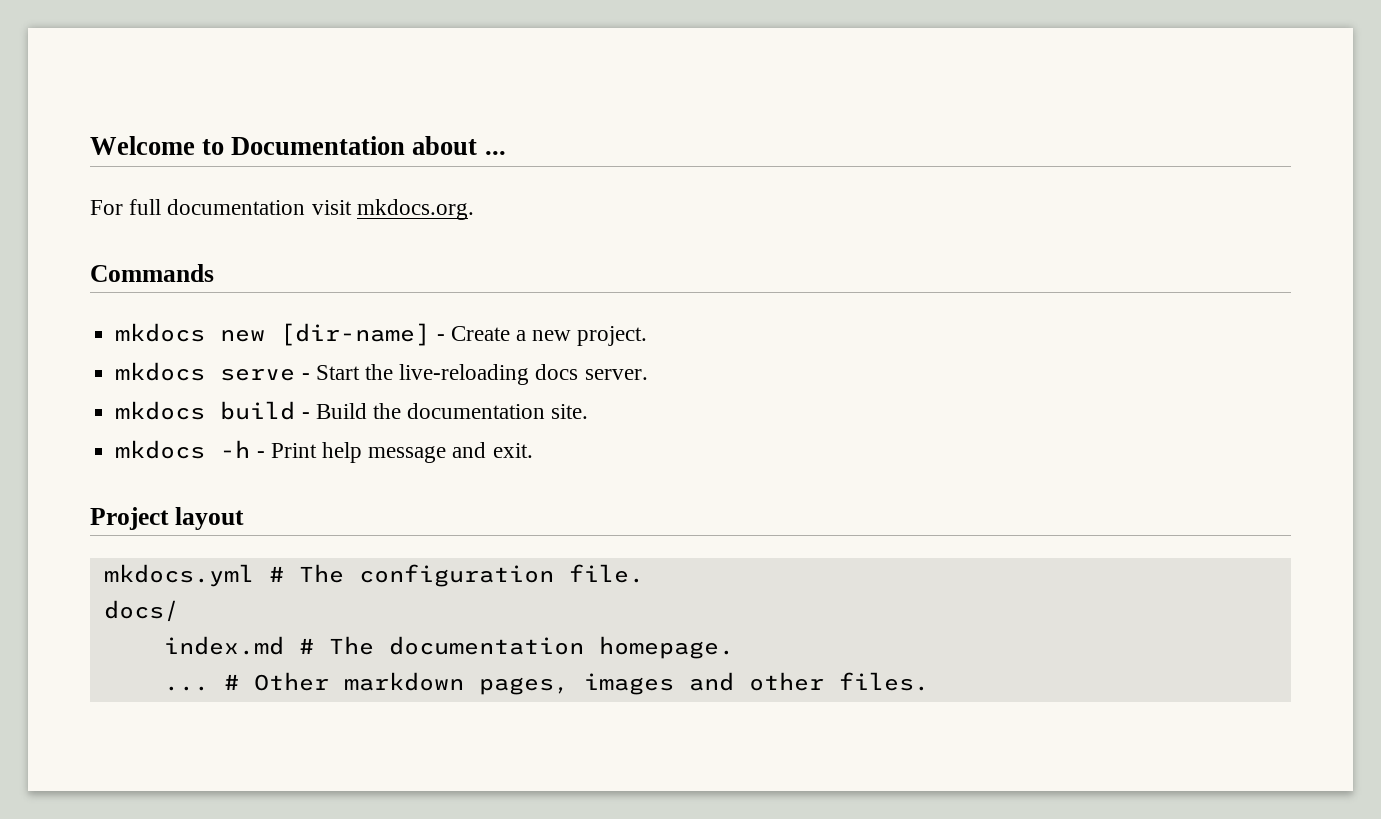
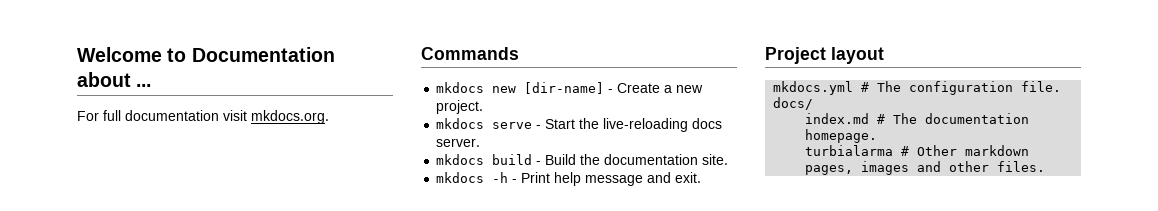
[163,686,209,691] ... -> [805,145,894,156] turbialarma

